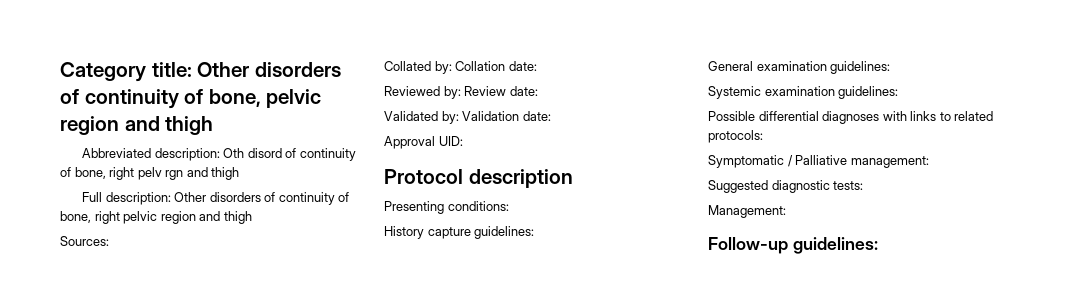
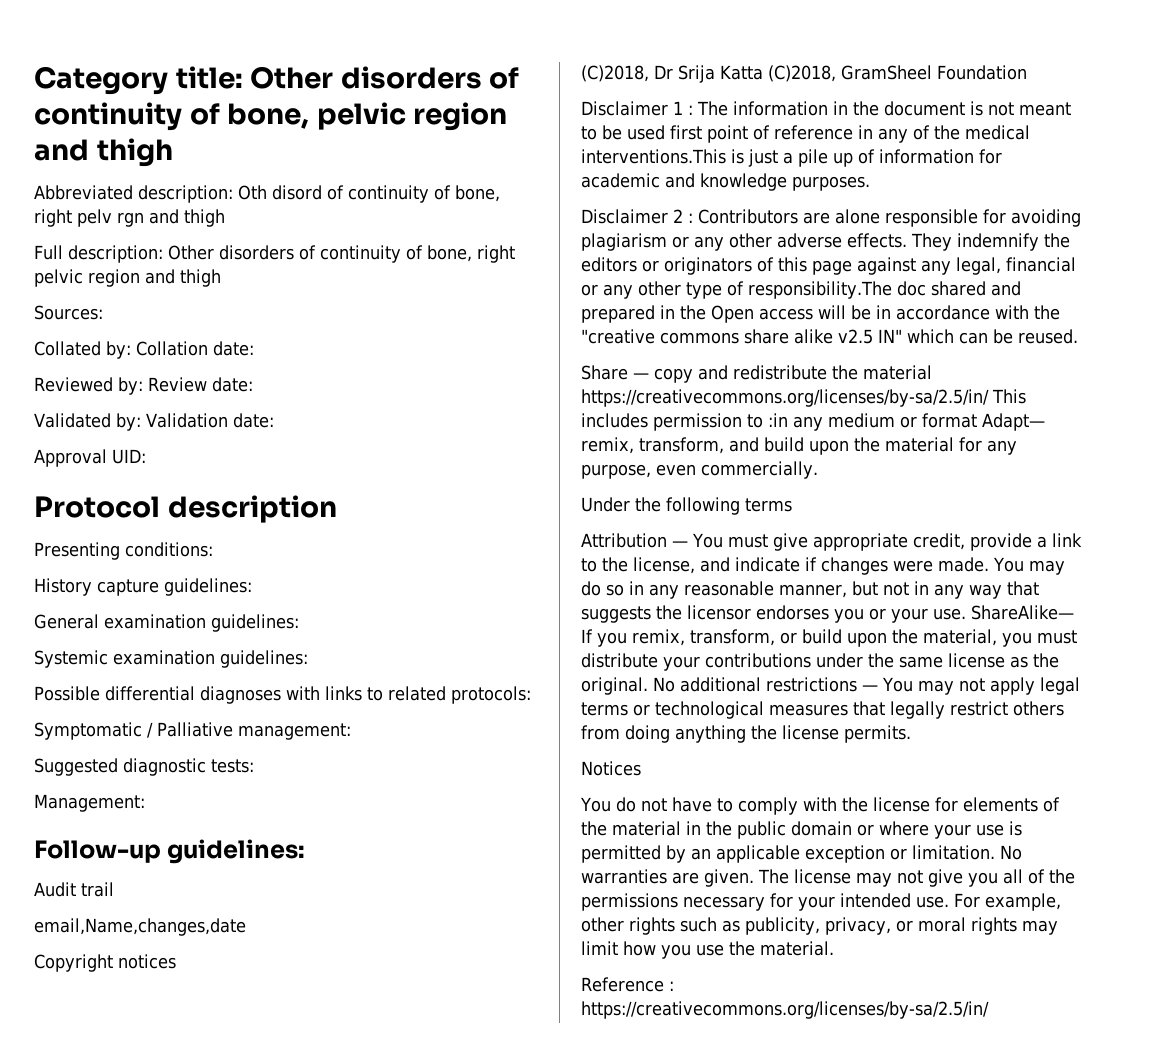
(878, 245) none -> [34,882,114,897] [34,918,246,936] [34,954,176,972] [581,65,1027,83] [581,101,1071,116] [581,125,1030,143] [581,149,1002,167] [581,173,870,191] [581,209,1081,227] [581,233,1070,251] [581,257,1076,275] [581,281,1021,299] [581,305,1060,323] [581,329,1078,344] [581,365,932,383] [581,389,1026,407] [581,413,1045,431] [581,437,1017,455] [581,461,818,479] [581,497,792,515] [581,533,1082,551] [581,557,1065,575] [581,581,1039,599] [581,605,1074,623] [581,629,1077,647] [581,653,1059,671] [581,677,1080,695] [581,701,1064,719] [581,725,911,743] [581,761,641,776] [580,797,1060,815] [581,821,1022,839] [581,845,1022,863] [581,869,1075,887] [581,893,1061,911] [581,917,1058,935] [581,941,834,959] [581,977,674,992] [581,1001,989,1019] // Audit trail // email,Name,changes,date // Copyright notices // (C)2018, Dr Srija Katta (C)2018, GramSheel Foundation // Disclaimer 1 : The information in the document is not meant to be used first point of reference in any of the medical interventions.This is just a pile up of information for academic and knowledge purposes. // Disclaimer 2 : Contributors are alone responsible for avoiding plagiarism or any other adverse effects. They indemnify the editors or originators of this page against any legal, financial or any other type of responsibility.The doc shared and prepared in the Open access will be in accordance with the "creative commons share alike v2.5 IN" which can be reused. // Share — copy and redistribute the material https://creativecommons.org/licenses/by-sa/2.5/in/ This includes permission to :in any medium or format Adapt— remix, transform, and build upon the material for any purpose, even commercially. // Under the following terms // Attribution — You must give appropriate credit, provide a link to the license, and indicate if changes were made. You may do so in any reasonable manner, but not in any way that suggests the licensor endorses you or your use. ShareAlike— If you remix, transform, or build upon the material, you must distribute your contributions under the same license as the original. No additional restrictions — You may not apply legal terms or technological measures that legally restrict others from doing anything the license permits. // Notices // You do not have to comply with the license for elements of the material in the public domain or where your use is permitted by an applicable exception or limitation. No warranties are given. The license may not give you all of the permissions necessary for your intended use. For example, other rights such as publicity, privacy, or moral rights may limit how you use the material. // Reference : https://creativecommons.org/licenses/by-sa/2.5/in/

